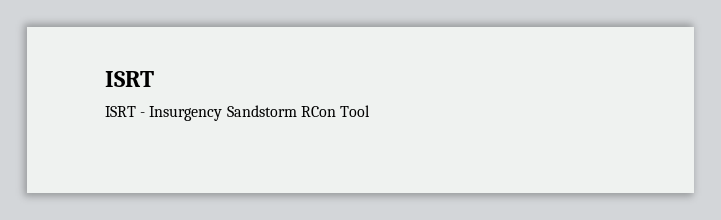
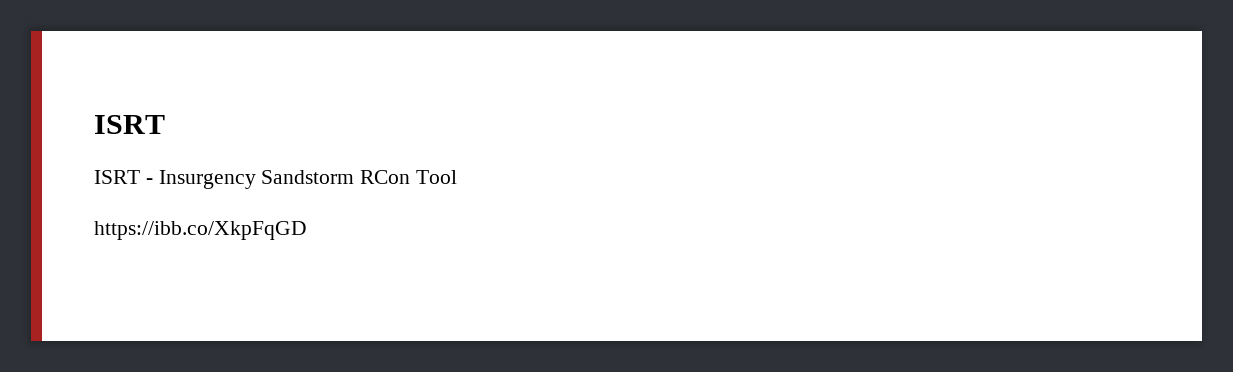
(370, 111) none -> [94,221,307,240] // https://ibb.co/XkpFqGD

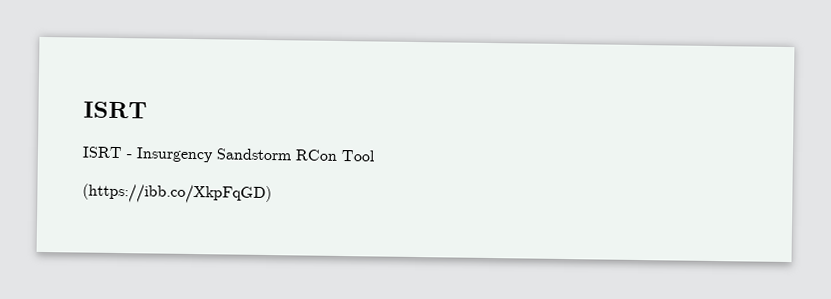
[94,221,307,240] https://ibb.co/XkpFqGD -> [82,183,272,205] (https://ibb.co/XkpFqGD)

